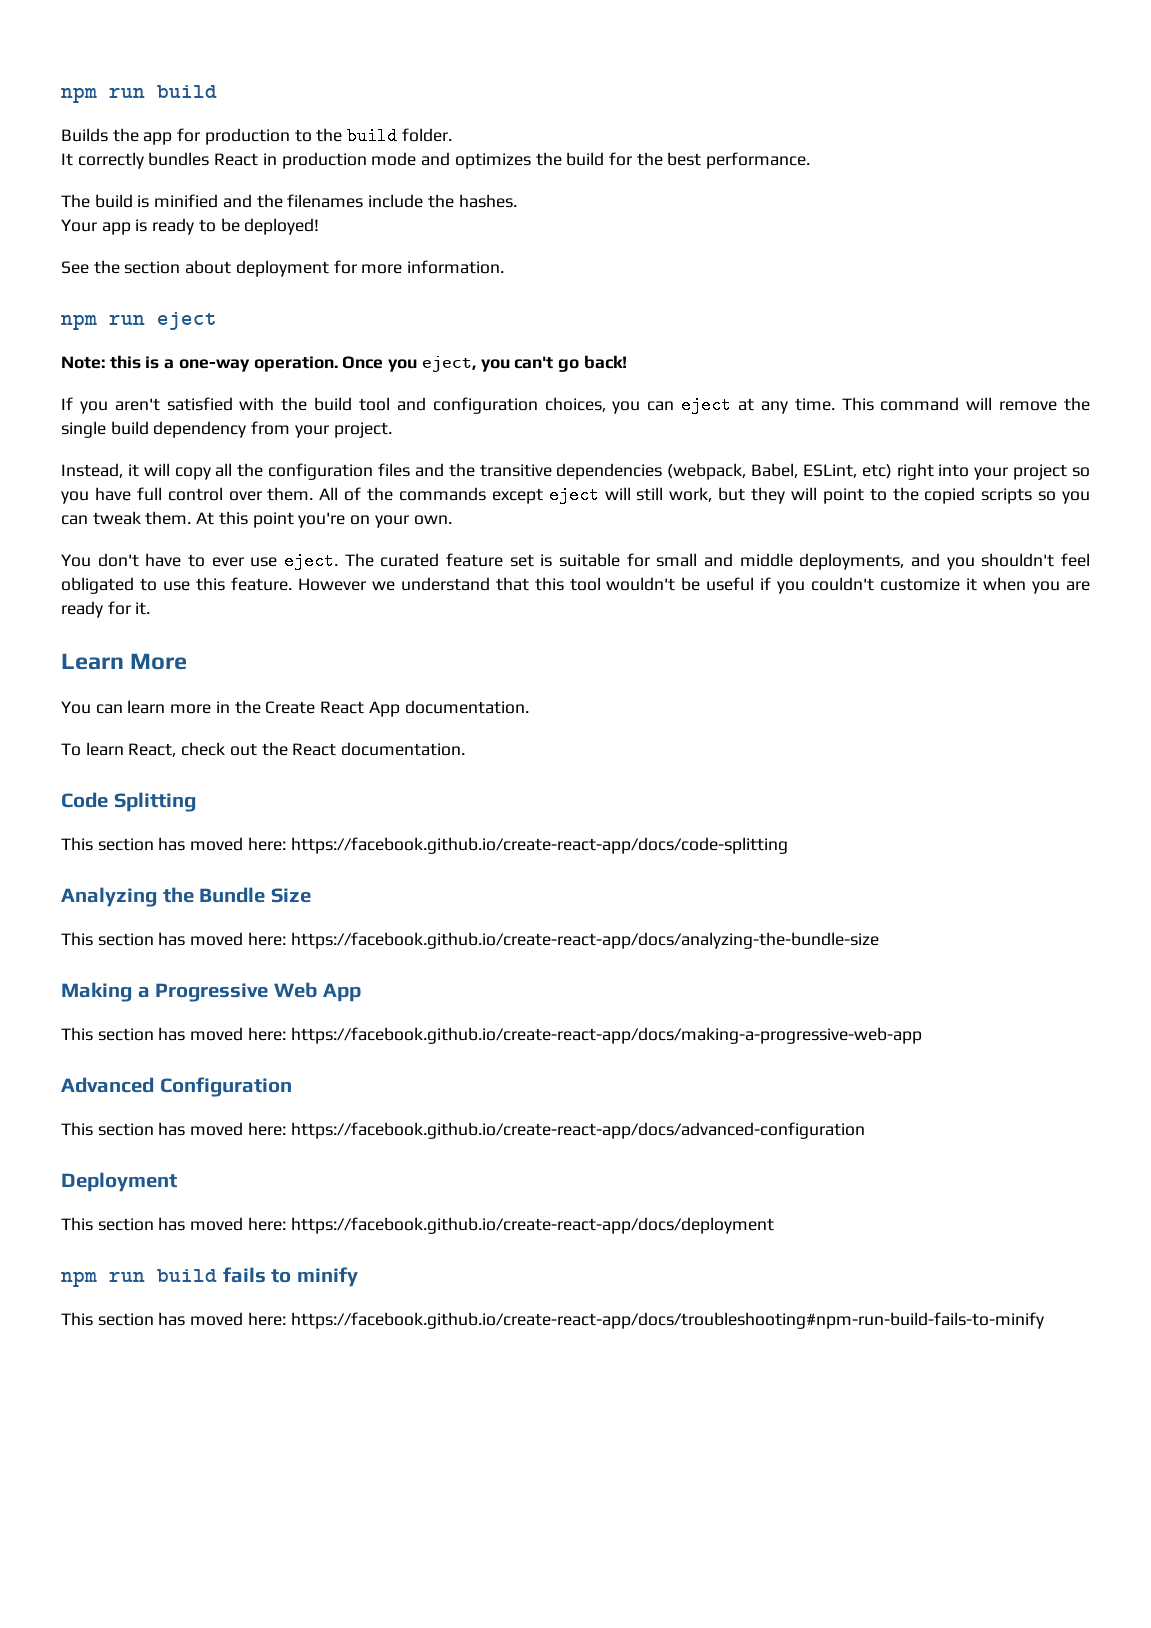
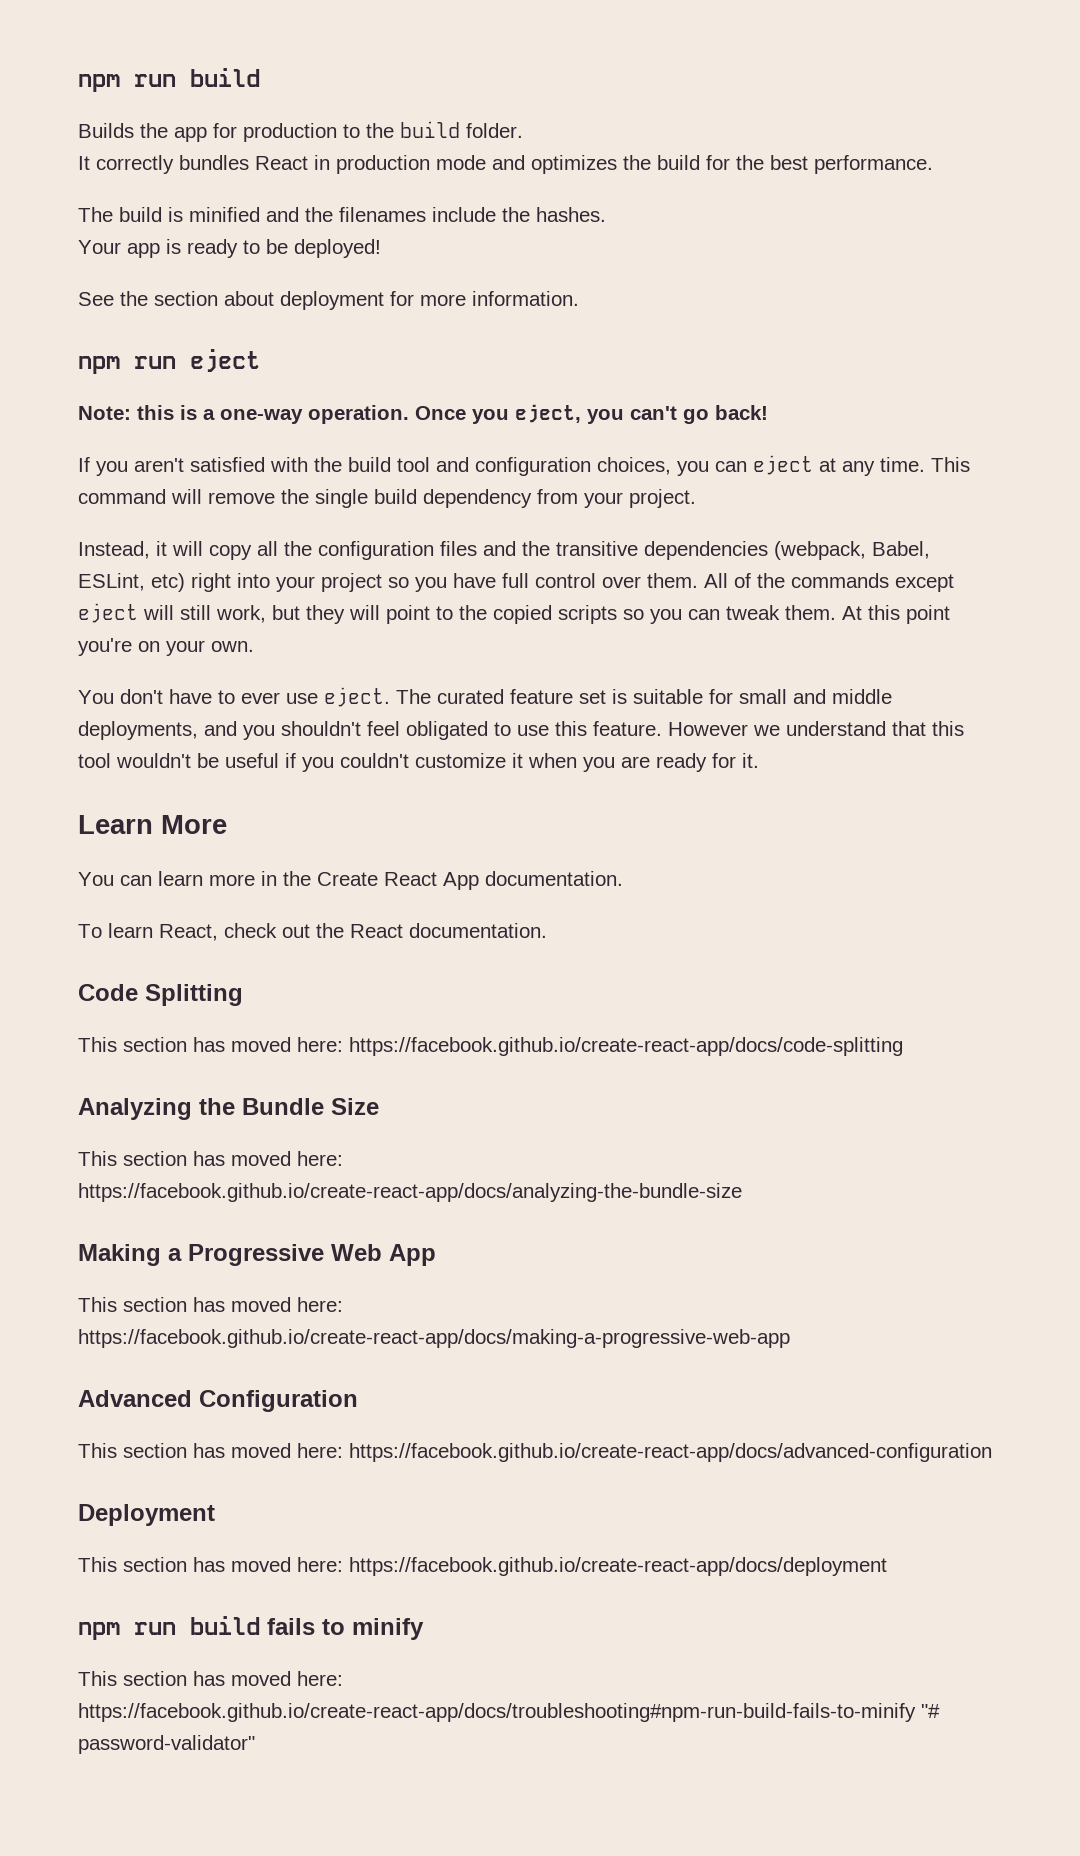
(1044, 1320) none -> [921,1704,940,1718] [78,1735,255,1754] "# password-validator"

